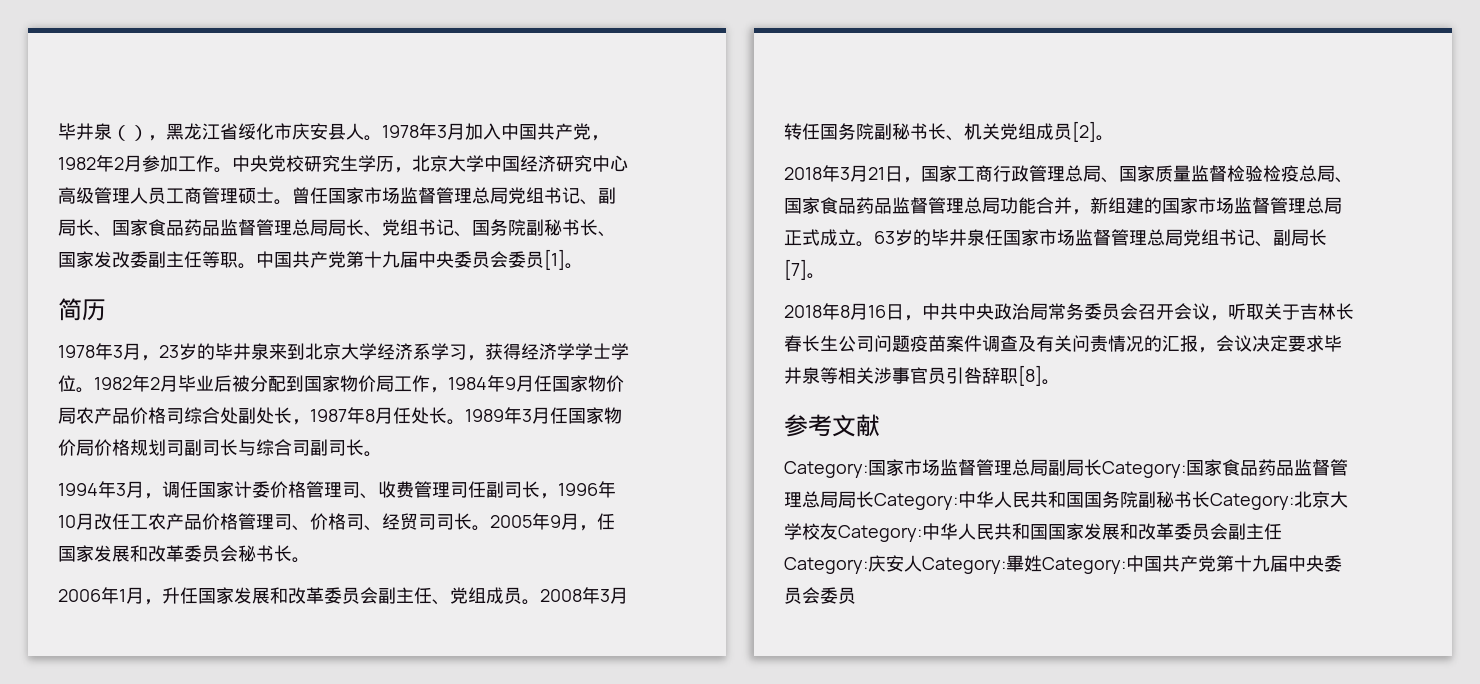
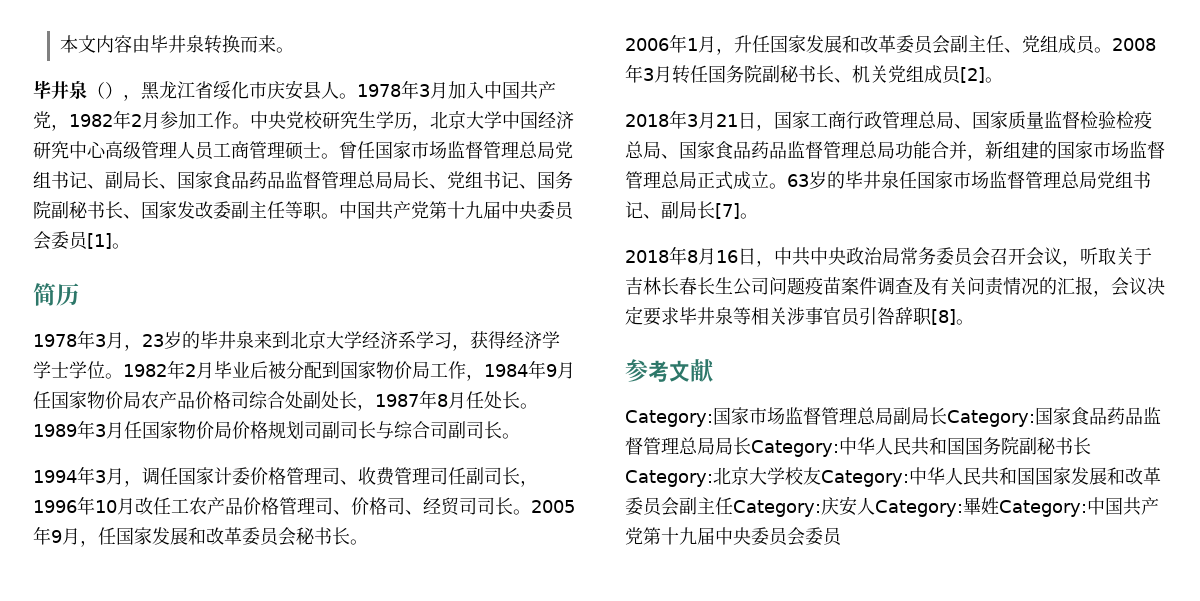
(58, 131) none -> [59,35,294,54] 本文内容由毕井泉转换而来。 //

